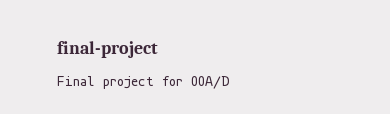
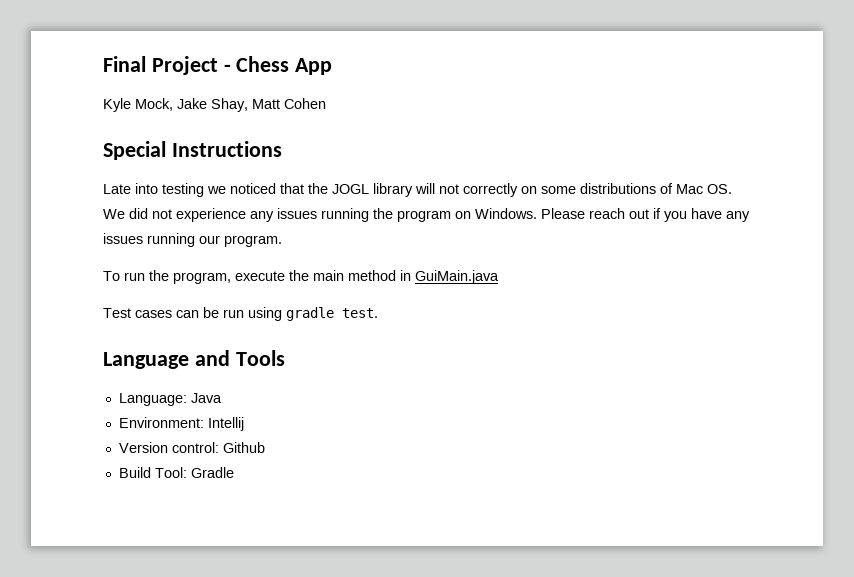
[57,41,158,58] [57,76,230,89] final-project // Final project for OOA/D -> [103,56,333,75] [103,98,326,112] [103,141,282,160] [103,183,732,197] [103,208,750,222] [103,233,282,247] [103,270,499,284] [103,307,378,321] [103,350,285,369] [118,393,222,406] [118,417,244,431] [118,442,265,453] [118,467,234,478] Final Project - Chess App // Kyle Mock, Jake Shay, Matt Cohen // Special Instructions // Late into testing we noticed that the JOGL library will not correctly on some distributions of Mac OS. We did not experience any issues running the program on Windows. Please reach out if you have any issues running our program. // To run the program, execute the main method in GuiMain.java // Test cases can be run using gradle test. // Language and Tools // Language: Java // Environment: Intellij // Version control: Github // Build Tool: Gradle

